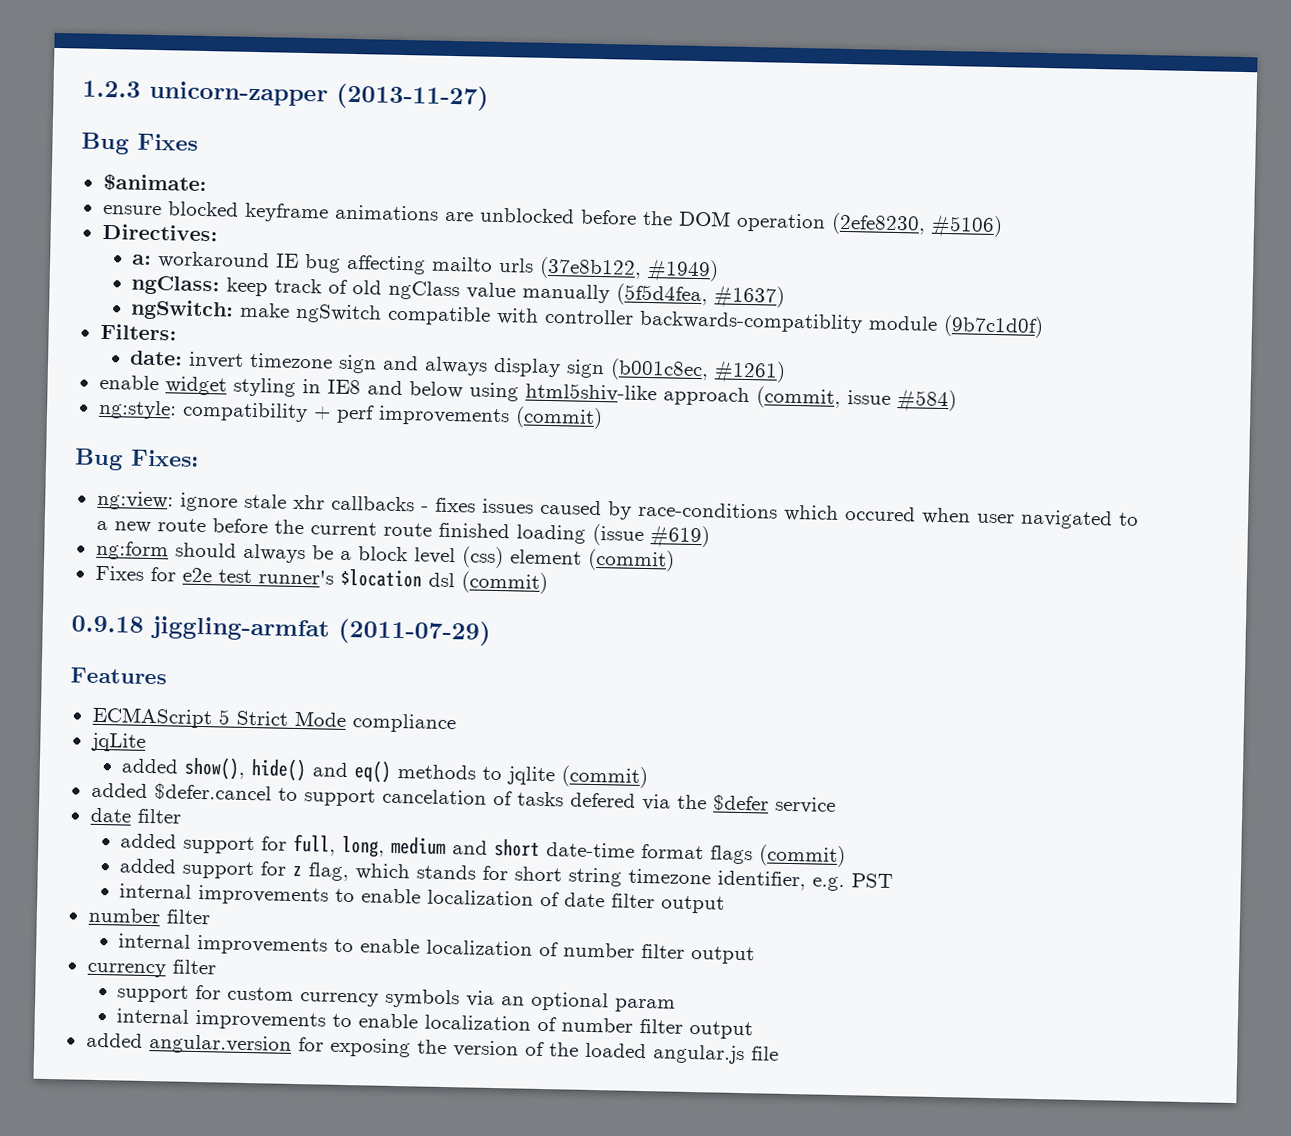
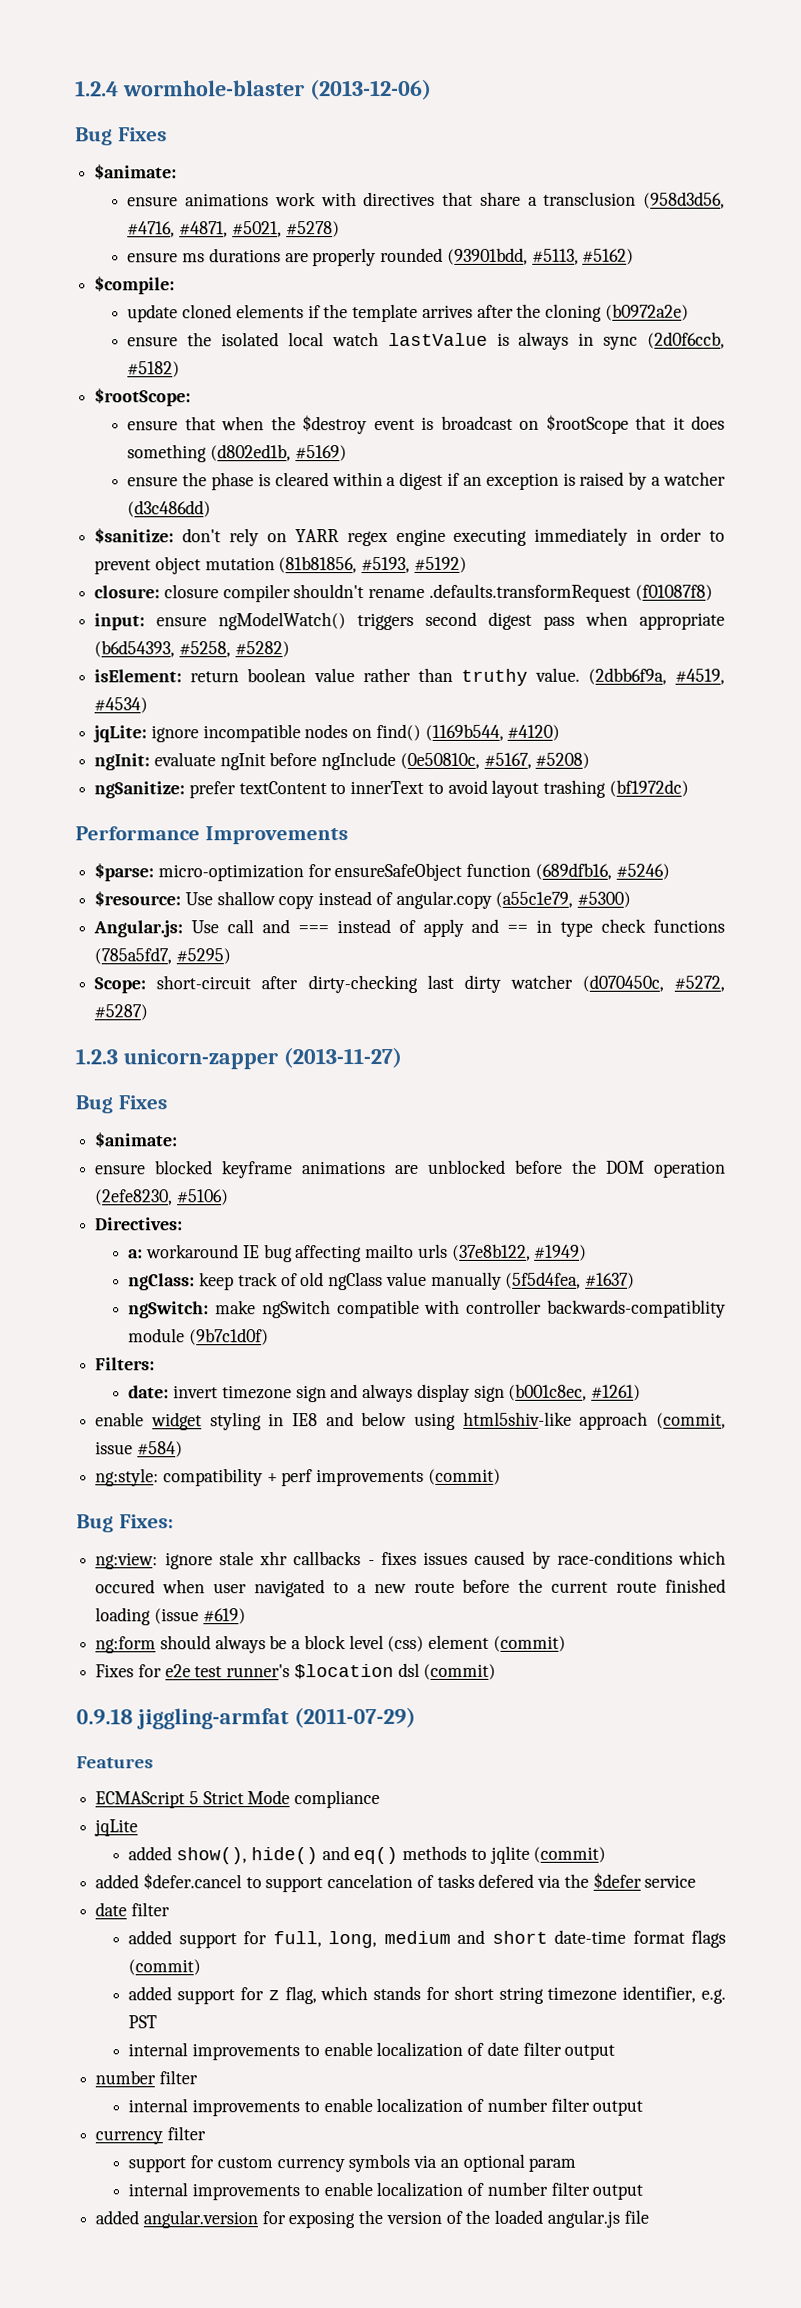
(82, 89) none -> [75,78,432,101] [75,127,167,146] [94,164,178,180] [127,191,725,209] [127,221,340,238] [127,247,635,267] [94,276,176,295] [127,303,689,323] [127,331,725,350] [127,361,181,378] [94,388,192,407] [127,414,725,435] [127,444,347,463] [127,471,726,491] [127,500,212,518] [94,527,725,547] [94,556,467,575] [94,583,713,603] [94,611,725,631] [94,640,290,658] [94,667,725,686] [94,697,149,714] [93,723,561,743] [94,752,591,771] [94,779,689,799] [75,826,348,845] [94,862,670,882] [94,890,632,910] [93,918,725,938] [94,947,231,965] [94,974,725,994] [94,1004,149,1021] 1.2.4 wormhole-blaster (2013-12-06) // Bug Fixes // $animate: // ensure animations work with directives that share a transclusion (958d3d56, #4716, #4871, #5021, #5278) // ensure ms durations are properly rounded (93901bdd, #5113, #5162) // $compile: // update cloned elements if the template arrives after the cloning (b0972a2e) // ensure the isolated local watch lastValue is always in sync (2d0f6ccb, #5182) // $rootScope: // ensure that when the $destroy event is broadcast on $rootScope that it does something (d802ed1b, #5169) // ensure the phase is cleared within a digest if an exception is raised by a watcher (d3c486dd) // $sanitize: don't rely on YARR regex engine executing immediately in order to prevent object mutation (81b81856, #5193, #5192) // closure: closure compiler shouldn't rename .defaults.transformRequest (f01087f8) // input: ensure ngModelWatch() triggers second digest pass when appropriate (b6d54393, #5258, #5282) // isElement: return boolean value rather than truthy value. (2dbb6f9a, #4519, #4534) // jqLite: ignore incompatible nodes on find() (1169b544, #4120) // ngInit: evaluate ngInit before ngInclude (0e50810c, #5167, #5208) // ngSanitize: prefer textContent to innerText to avoid layout trashing (bf1972dc) // Performance Improvements // $parse: micro-optimization for ensureSafeObject function (689dfb16, #5246) // $resource: Use shallow copy instead of angular.copy (a55c1e79, #5300) // Angular.js: Use call and === instead of apply and == in type check functions (785a5fd7, #5295) // Scope: short-circuit after dirty-checking last dirty watcher (d070450c, #5272, #5287) //

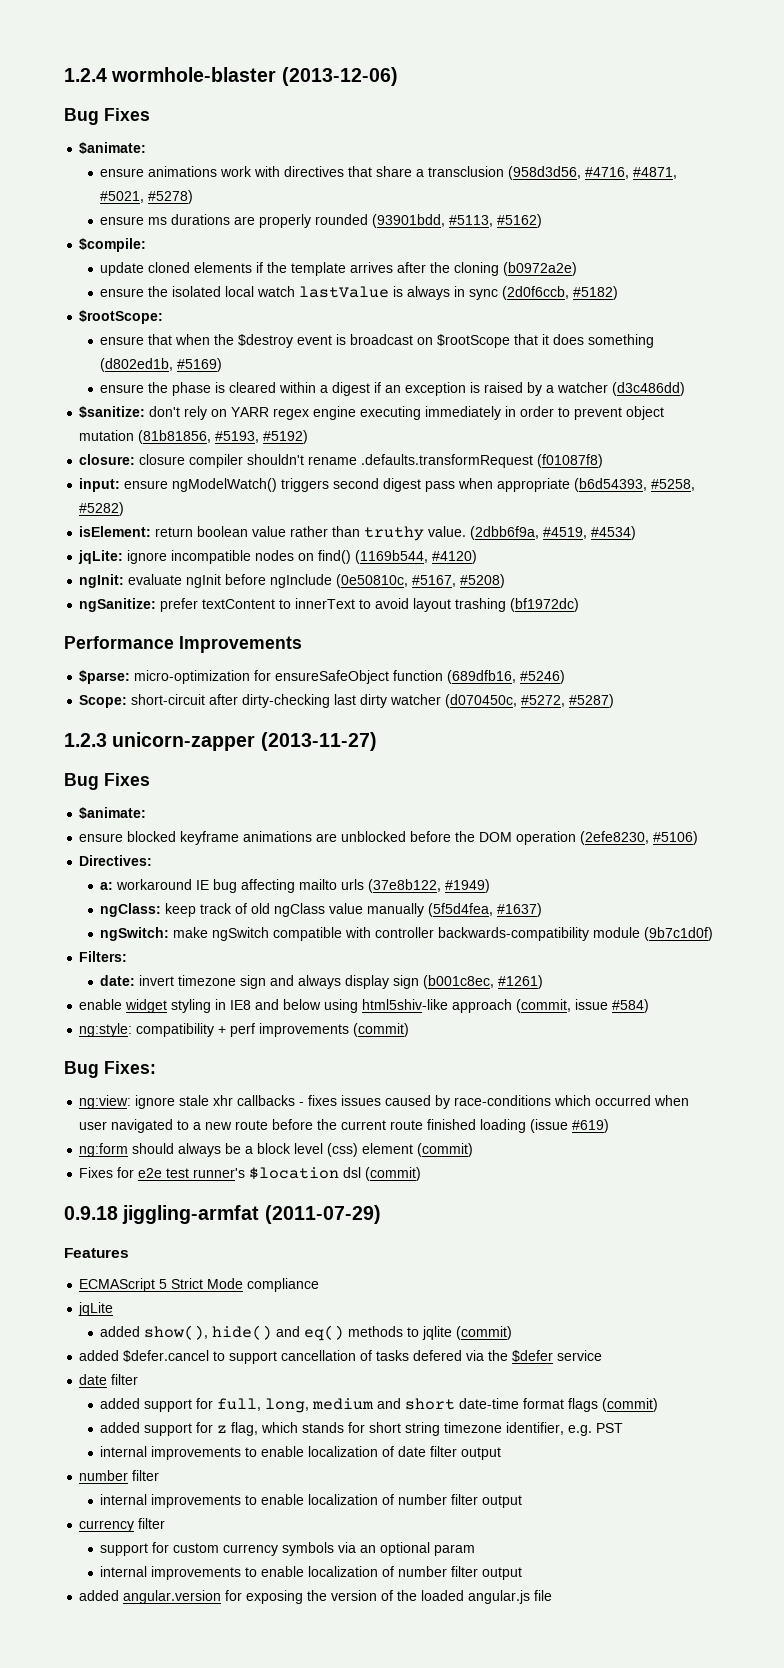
[94,890,632,910] [93,918,725,938] [94,947,231,965] // $resource: Use shallow copy instead of angular.copy (a55c1e79, #5300) // Angular.js: Use call and === instead of apply and == in type check functions (785a5fd7, #5295) -> (566, 677) none
[547,1299,726,1318] backwards-compatiblity -> [438,927,590,941] backwards-compatibility
[95,1579,156,1594] occured -> [595,1095,652,1106] occurred
[327,1873,414,1889] cancelation -> [281,1350,357,1361] cancellation

